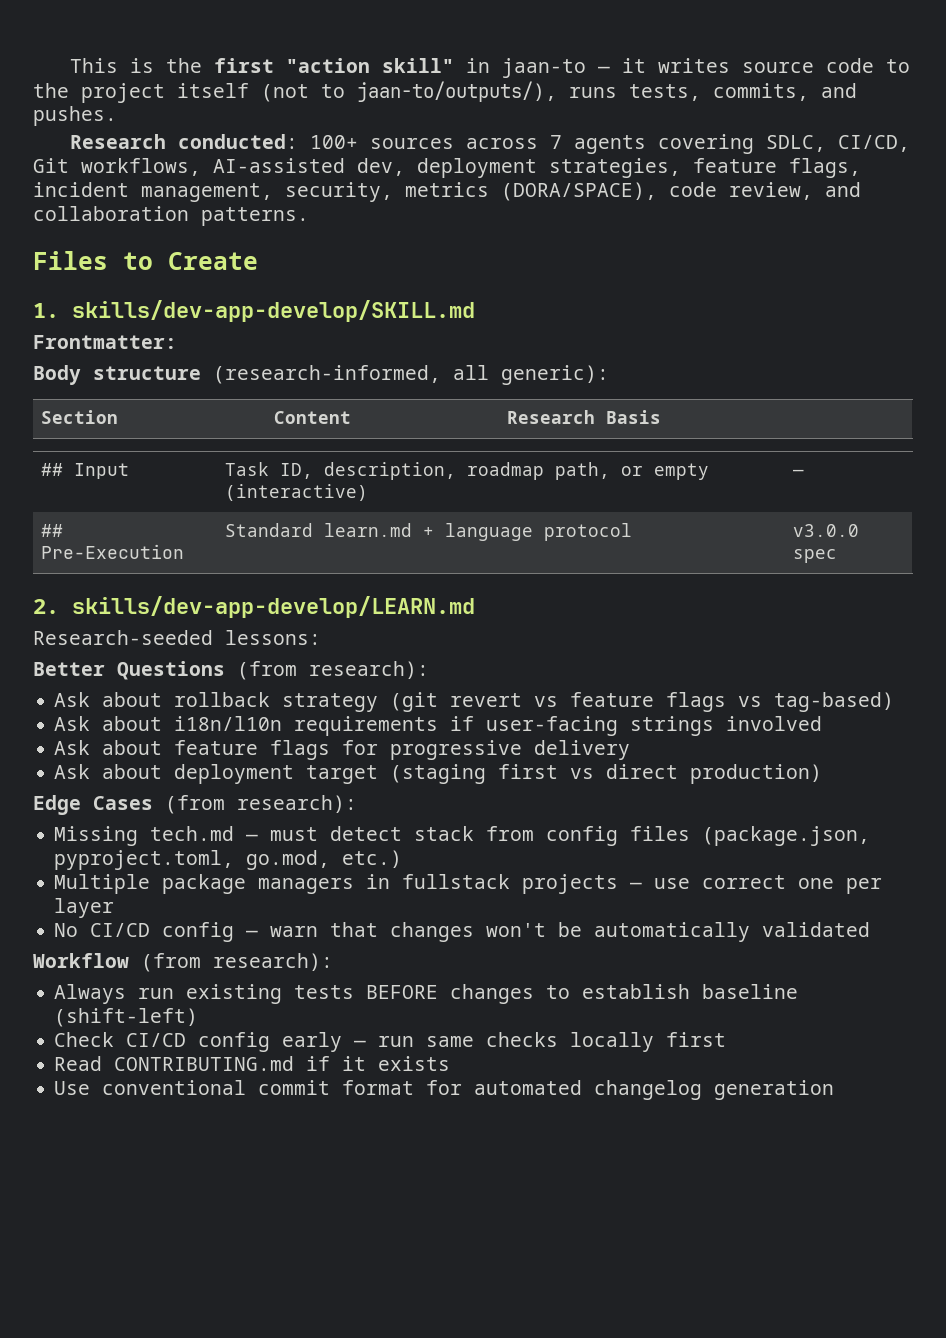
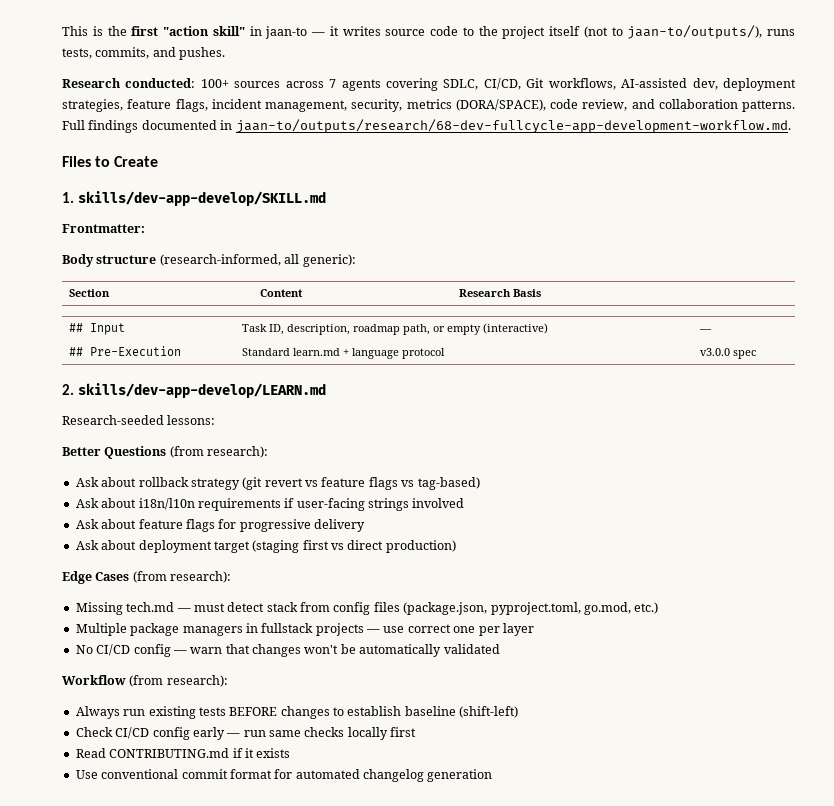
(309, 216) none -> [62,119,791,133] Full findings documented in jaan-to/outputs/research/68-dev-fullcycle-app-development-workflow.md.

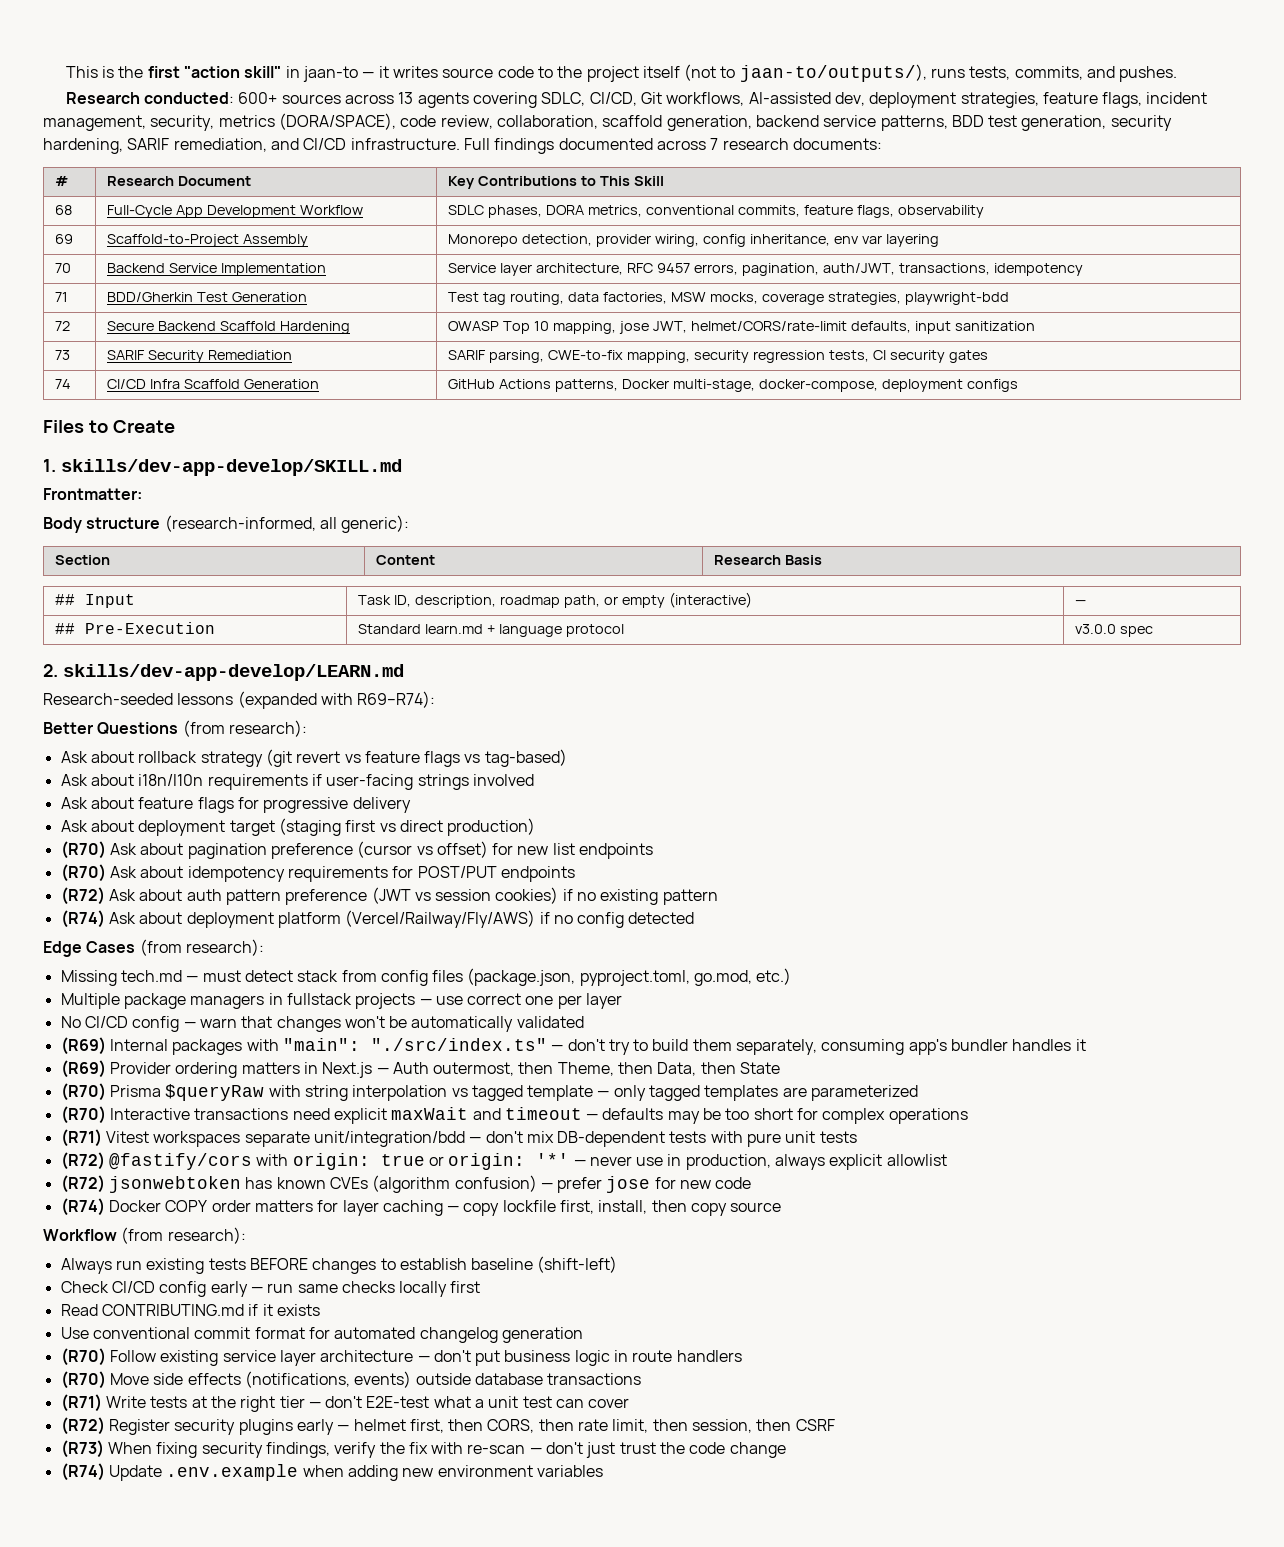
[200,79,229,88] 100+ -> [238,92,278,104] 600+
[329,79,337,88] 7 -> [398,92,414,104] 13
[631,99,795,112] [62,119,791,133] and collaboration patterns. Full findings documented in jaan-to/outputs/research/68-dev-fullcycle-app-development-workflow.md. -> [496,115,1172,131] [43,138,882,154] [55,176,70,186] [107,176,252,186] [448,176,665,189] [55,205,73,215] [107,205,364,218] [448,205,984,218] [55,234,74,244] [107,234,309,247] [448,234,939,247] [55,263,72,273] [107,263,327,276] [448,263,1083,276] [55,292,69,302] [107,292,308,302] [448,292,1009,305] [55,321,71,331] [107,321,351,334] [448,321,1035,334] [55,350,71,360] [107,350,293,363] [448,350,988,363] [55,379,72,389] [107,379,320,389] [448,379,1018,392] collaboration, scaffold generation, backend service patterns, BDD test generation, security hardening, SARIF remediation, and CI/CD infrastructure. Full findings documented across 7 research documents: // # | Research Document | Key Contributions to This Skill // 68 | Full-Cycle App Development Workflow | SDLC phases, DORA metrics, conventional commits, feature flags, observability // 69 | Scaffold-to-Project Assembly | Monorepo detection, provider wiring, config inheritance, env var layering // 70 | Backend Service Implementation | Service layer architecture, RFC 9457 errors, pagination, auth/JWT, transactions, idempotency // 71 | BDD/Gherkin Test Generation | Test tag routing, data factories, MSW mocks, coverage strategies, playwright-bdd // 72 | Secure Backend Scaffold Hardening | OWASP Top 10 mapping, jose JWT, helmet/CORS/rate-limit defaults, input sanitization // 73 | SARIF Security Remediation | SARIF parsing, CWE-to-fix mapping, security regression tests, CI security gates // 74 | CI/CD Infra Scaffold Generation | GitHub Actions patterns, Docker multi-stage, docker-compose, deployment configs
[167,415,216,425] lessons: -> [177,691,436,709] lessons (expanded with R69–R74):
(456, 546) none -> [60,841,654,859] [60,864,575,882] [60,887,718,905] [60,910,695,928] // (R70) Ask about pagination preference (cursor vs offset) for new list endpoints // (R70) Ask about idempotency requirements for POST/PUT endpoints // (R72) Ask about auth pattern preference (JWT vs session cookies) if no existing pattern // (R74) Ask about deployment platform (Vercel/Railway/Fly/AWS) if no config detected
(500, 649) none -> [60,1037,1086,1055] [60,1060,781,1078] [60,1083,919,1101] [60,1106,968,1124] [60,1129,857,1147] [60,1152,947,1170] [60,1175,752,1193] [60,1198,782,1216] // (R69) Internal packages with "main": "./src/index.ts" — don't try to build them separately, consuming app's bundler handles it // (R69) Provider ordering matters in Next.js — Auth outermost, then Theme, then Data, then State // (R70) Prisma $queryRaw with string interpolation vs tagged template — only tagged templates are parameterized // (R70) Interactive transactions need explicit maxWait and timeout — defaults may be too short for complex operations // (R71) Vitest workspaces separate unit/integration/bdd — don't mix DB-dependent tests with pure unit tests // (R72) @fastify/cors with origin: true or origin: '*' — never use in production, always explicit allowlist // (R72) jsonwebtoken has known CVEs (algorithm confusion) — prefer jose for new code // (R74) Docker COPY order matters for layer caching — copy lockfile first, install, then copy source
(493, 775) none -> [60,1348,742,1366] [60,1371,642,1389] [60,1394,630,1412] [60,1417,835,1435] [60,1440,786,1458] [60,1463,603,1481] // (R70) Follow existing service layer architecture — don't put business logic in route handlers // (R70) Move side effects (notifications, events) outside database transactions // (R71) Write tests at the right tier — don't E2E-test what a unit test can cover // (R72) Register security plugins early — helmet first, then CORS, then rate limit, then session, then CSRF // (R73) When fixing security findings, verify the fix with re-scan — don't just trust the code change // (R74) Update .env.example when adding new environment variables

